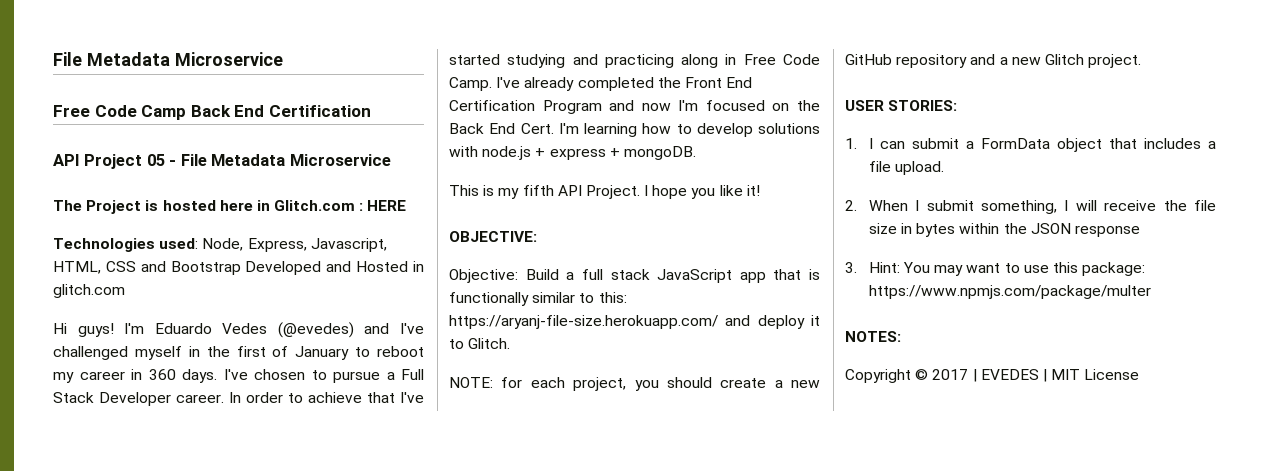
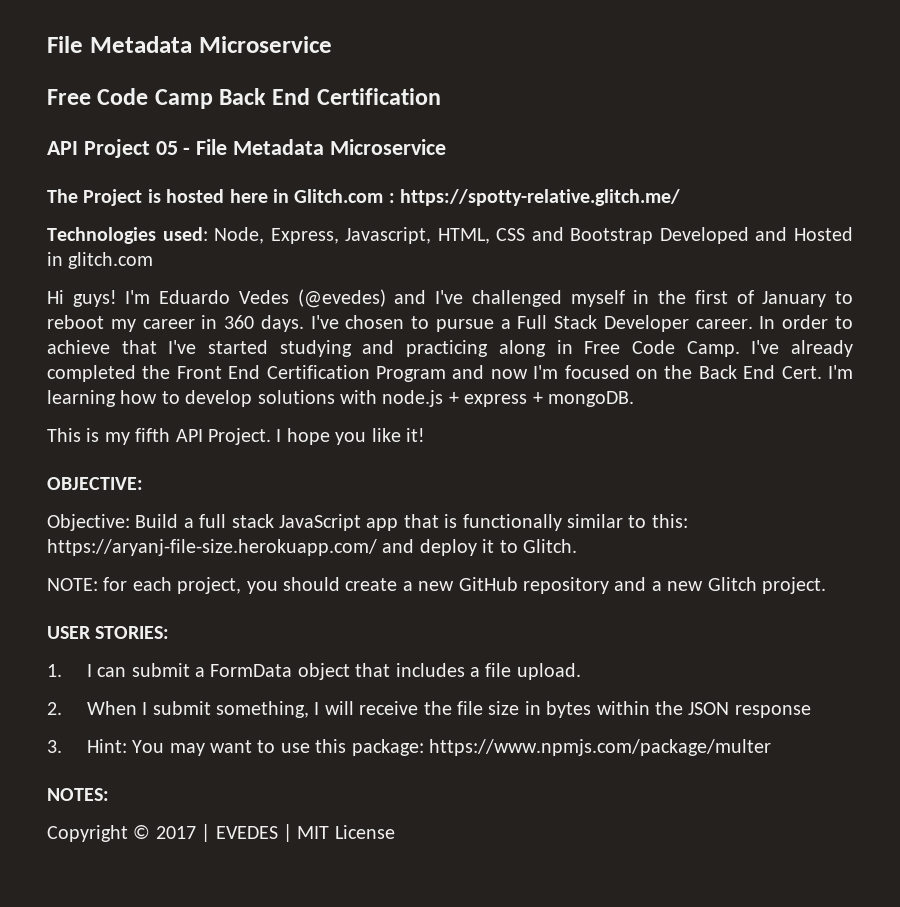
[367,200,407,211] HERE -> [400,189,681,206] https://spotty-relative.glitch.me/

